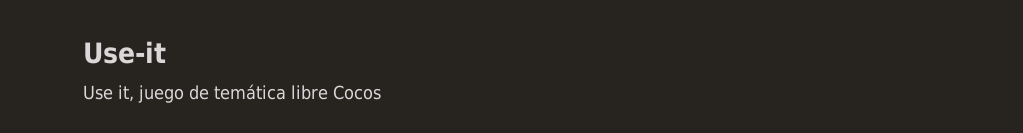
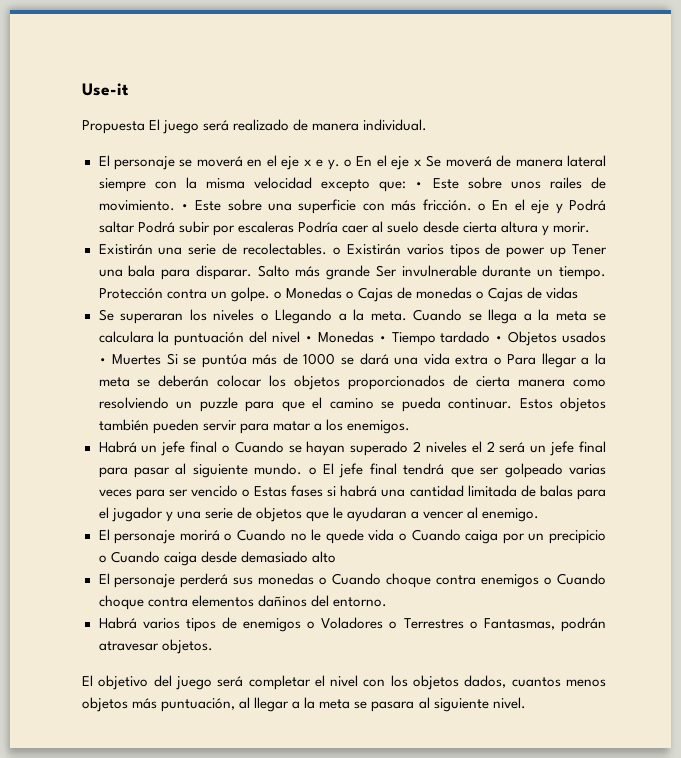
[83,84,381,103] Use it, juego de temática libre Cocos -> [82,119,428,134] [98,155,607,170] [98,177,606,192] [98,199,607,214] [98,221,591,236] [98,243,607,258] [98,265,606,280] [98,287,579,302] [98,309,606,324] [98,331,606,346] [98,353,606,368] [98,375,606,390] [98,397,606,412] [98,419,410,434] [98,441,606,456] [98,463,606,478] [98,485,606,500] [98,507,540,522] [98,529,606,544] [98,551,336,566] [98,573,606,588] [98,595,387,610] [98,617,606,632] [98,639,213,654] [82,675,607,690] [82,697,526,712] Propuesta El juego será realizado de manera individual. // El personaje se moverá en el eje x e y. o En el eje x Se moverá de manera lateral siempre con la misma velocidad excepto que: • Este sobre unos railes de movimiento. • Este sobre una superficie con más fricción. o En el eje y Podrá saltar Podrá subir por escaleras Podría caer al suelo desde cierta altura y morir. // Existirán una serie de recolectables. o Existirán varios tipos de power up Tener una bala para disparar. Salto más grande Ser invulnerable durante un tiempo. Protección contra un golpe. o Monedas o Cajas de monedas o Cajas de vidas // Se superaran los niveles o Llegando a la meta. Cuando se llega a la meta se calculara la puntuación del nivel • Monedas • Tiempo tardado • Objetos usados • Muertes Si se puntúa más de 1000 se dará una vida extra o Para llegar a la meta se deberán colocar los objetos proporcionados de cierta manera como resolviendo un puzzle para que el camino se pueda continuar. Estos objetos también pueden servir para matar a los enemigos. // Habrá un jefe final o Cuando se hayan superado 2 niveles el 2 será un jefe final para pasar al siguiente mundo. o El jefe final tendrá que ser golpeado varias veces para ser vencido o Estas fases si habrá una cantidad limitada de balas para el jugador y una serie de objetos que le ayudaran a vencer al enemigo. // El personaje morirá o Cuando no le quede vida o Cuando caiga por un precipicio o Cuando caiga desde demasiado alto // El personaje perderá sus monedas o Cuando choque contra enemigos o Cuando choque contra elementos dañinos del entorno. // Habrá varios tipos de enemigos o Voladores o Terrestres o Fantasmas, podrán atravesar objetos. // El objetivo del juego será completar el nivel con los objetos dados, cuantos menos objetos más puntuación, al llegar a la meta se pasara al siguiente nivel.

